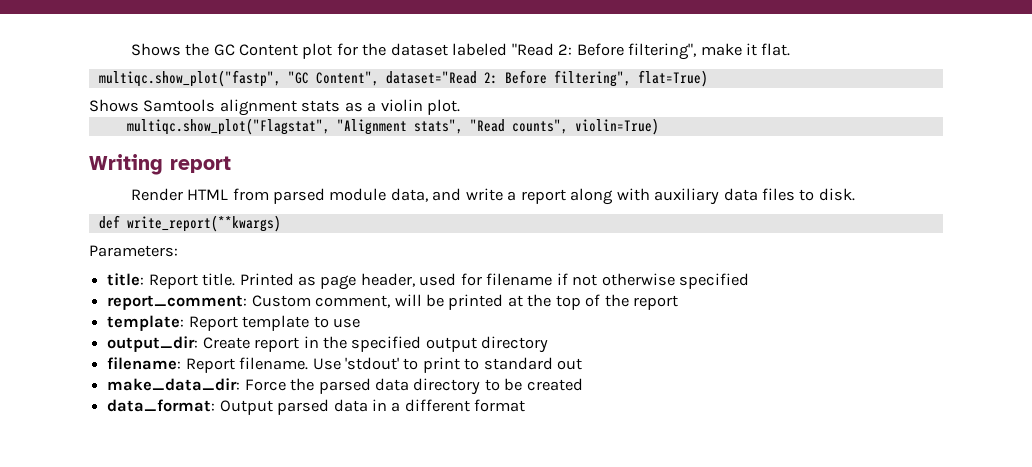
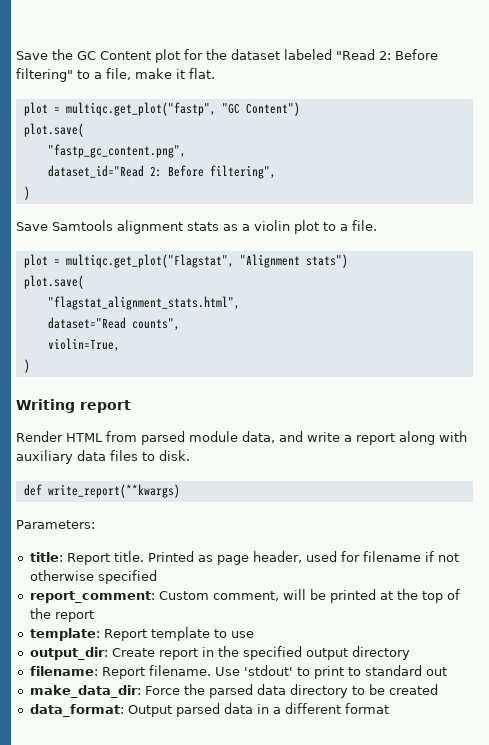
[130,43,181,56] Shows -> [16,51,48,60] Save
[628,43,697,60] filtering", -> [16,68,131,82] filtering" to a file,
[98,70,708,87] [89,99,139,112] multiqc.show_plot("fastp", "GC Content", dataset="Read 2: Before filtering", flat=True) // Shows -> [23,102,300,116] [23,123,84,137] [47,144,186,158] [47,165,276,179] [23,186,30,200] [16,222,48,231] plot = multiqc.get_plot("fastp", "GC Content") // plot.save( // "fastp_gc_content.png", // dataset_id="Read 2: Before filtering", // ) // Save
[427,99,461,115] [126,118,505,135] plot. // multiqc.show_plot("Flagstat", "Alignment stats", "Read -> [294,220,377,234] [23,254,348,268] [23,275,84,289] [47,296,240,310] [47,317,126,329] plot to a file. // plot = multiqc.get_plot("Flagstat", "Alignment stats") // plot.save( // "flagstat_alignment_stats.html", // dataset="Read
[574,118,659,135] violin=True) -> [47,338,120,352] [23,359,30,373] // violin=True, // )

